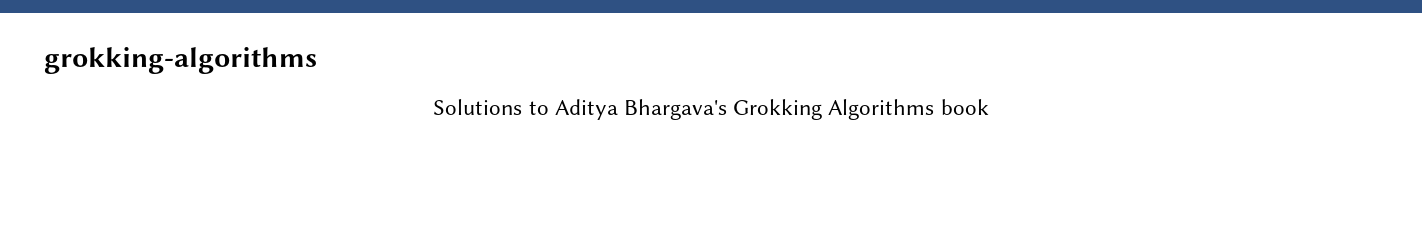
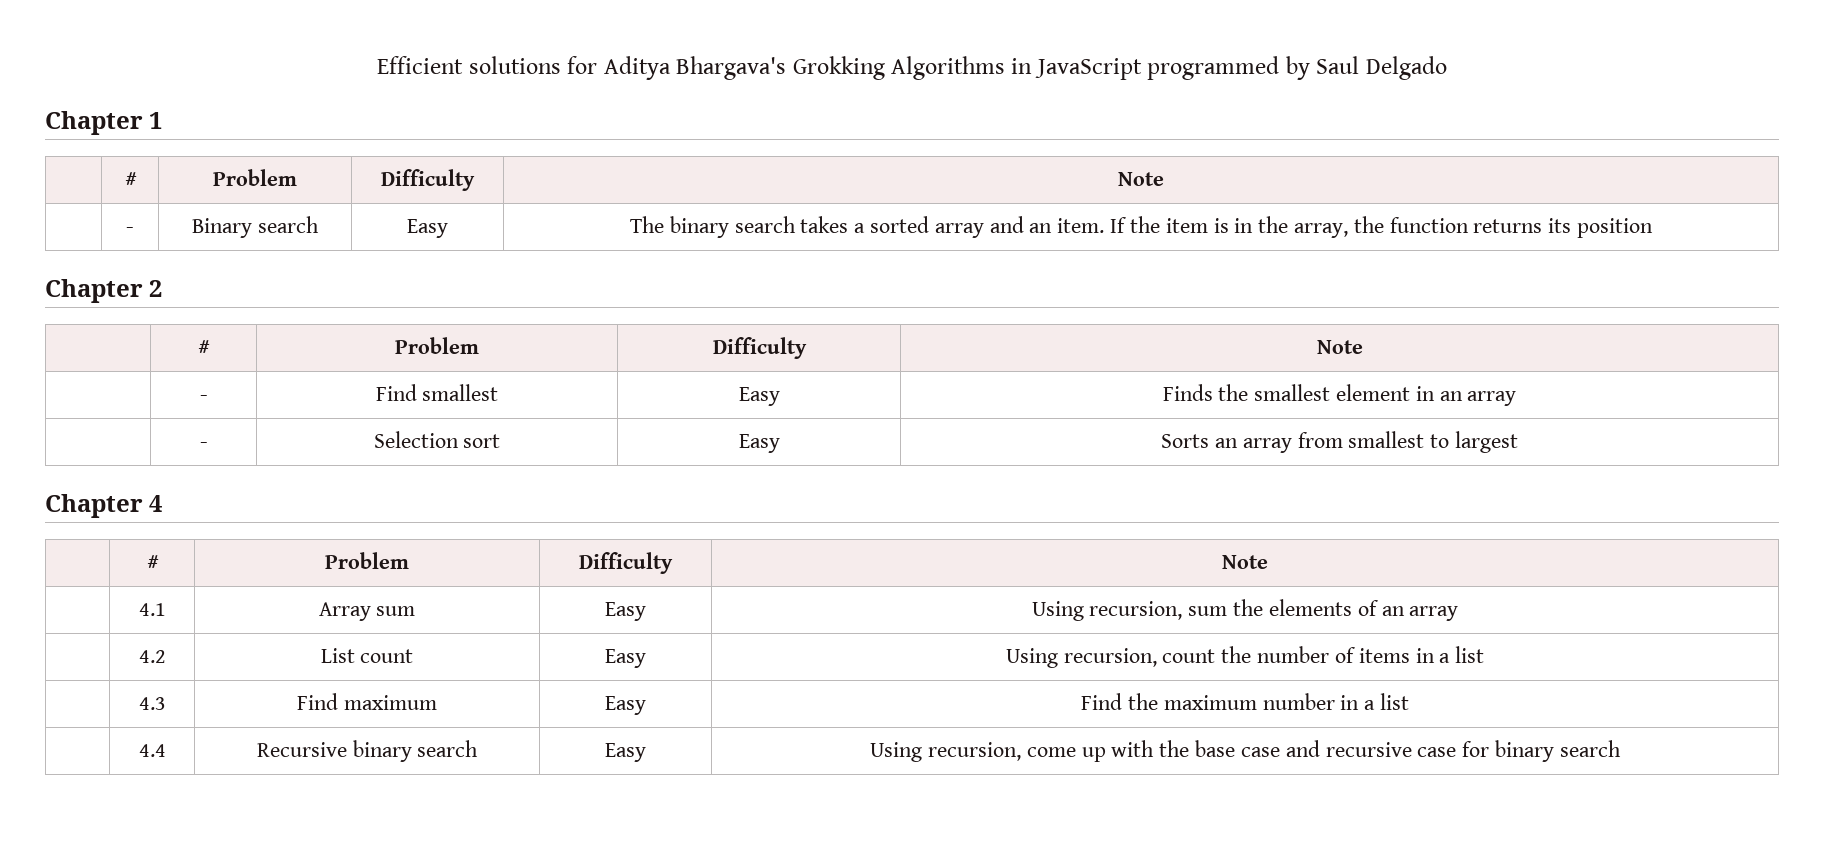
[44,47,317,74] [433,99,549,115] grokking-algorithms // Solutions to -> [377,56,598,74] Efficient solutions for
[940,99,989,115] book -> [1011,56,1447,80] [45,111,163,135] [124,172,137,186] [213,169,297,186] [381,169,475,191] [1118,172,1165,186] [126,227,134,233] [192,216,319,238] [407,219,448,238] [630,216,1653,238] [45,279,163,303] [198,340,210,354] [395,337,479,354] [712,337,807,359] [1316,340,1363,354] [199,395,208,401] [375,384,499,401] [738,387,780,406] [1162,384,1517,406] [199,442,208,448] [373,431,501,448] [738,434,780,453] [1161,431,1518,453] [45,494,163,518] [146,555,159,569] [325,552,409,569] [579,552,673,574] [1222,555,1269,569] [138,603,166,616] [318,602,416,621] [605,602,646,621] [1031,599,1459,621] [138,650,166,663] [320,648,414,663] [605,649,646,668] [1005,646,1485,668] [138,697,166,710] [297,693,437,710] [605,696,646,715] [1081,693,1409,710] [138,744,166,757] [256,740,479,762] [605,743,646,762] [870,740,1621,762] in JavaScript programmed by Saul Delgado // Chapter 1 // | # | Problem | Difficulty | Note // | - | Binary search | Easy | The binary search takes a sorted array and an item. If the item is in the array, the function returns its position // Chapter 2 // | # | Problem | Difficulty | Note // | - | Find smallest | Easy | Finds the smallest element in an array // | - | Selection sort | Easy | Sorts an array from smallest to largest // Chapter 4 // | # | Problem | Difficulty | Note // | 4.1 | Array sum | Easy | Using recursion, sum the elements of an array // | 4.2 | List count | Easy | Using recursion, count the number of items in a list // | 4.3 | Find maximum | Easy | Find the maximum number in a list // | 4.4 | Recursive binary search | Easy | Using recursion, come up with the base case and recursive case for binary search

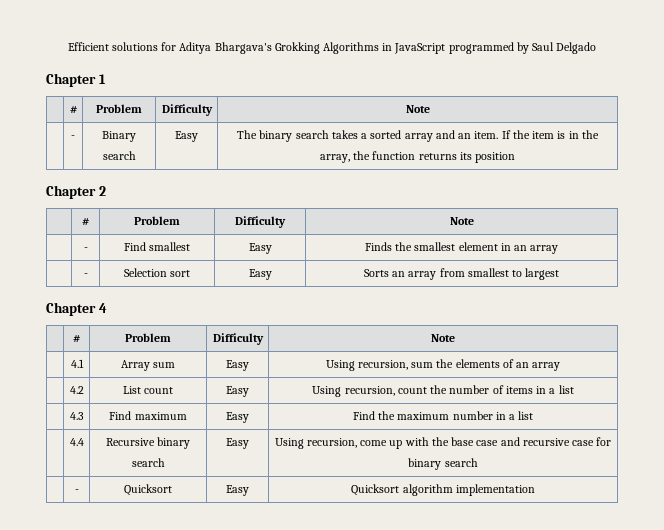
(1621, 748) none -> [74,489,79,493] [124,484,172,496] [226,485,249,496] [351,484,535,496] // | - | Quicksort | Easy | Quicksort algorithm implementation

